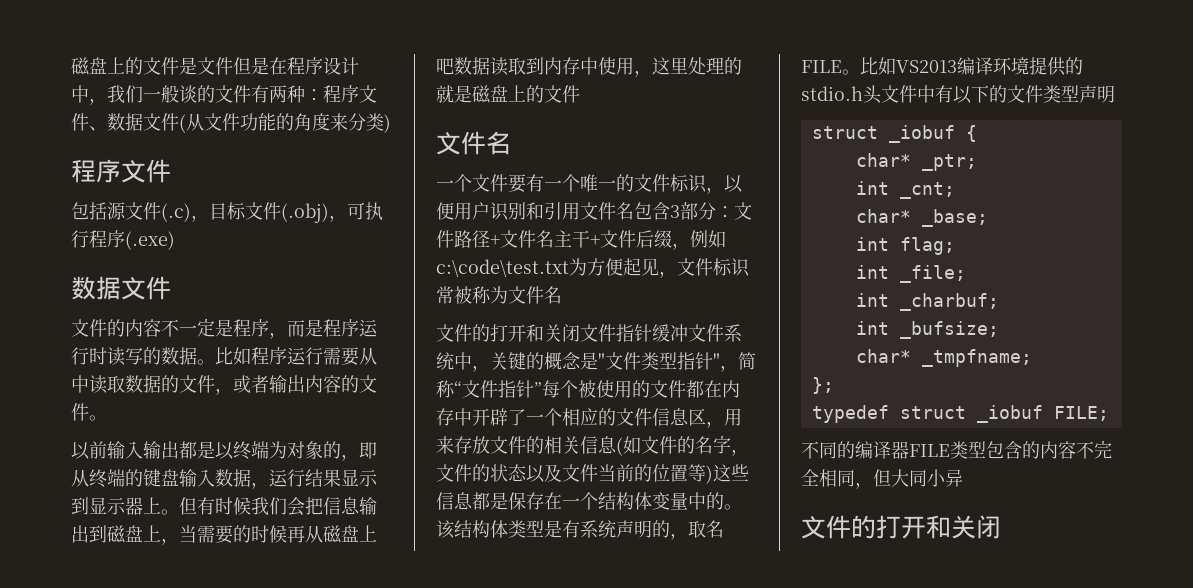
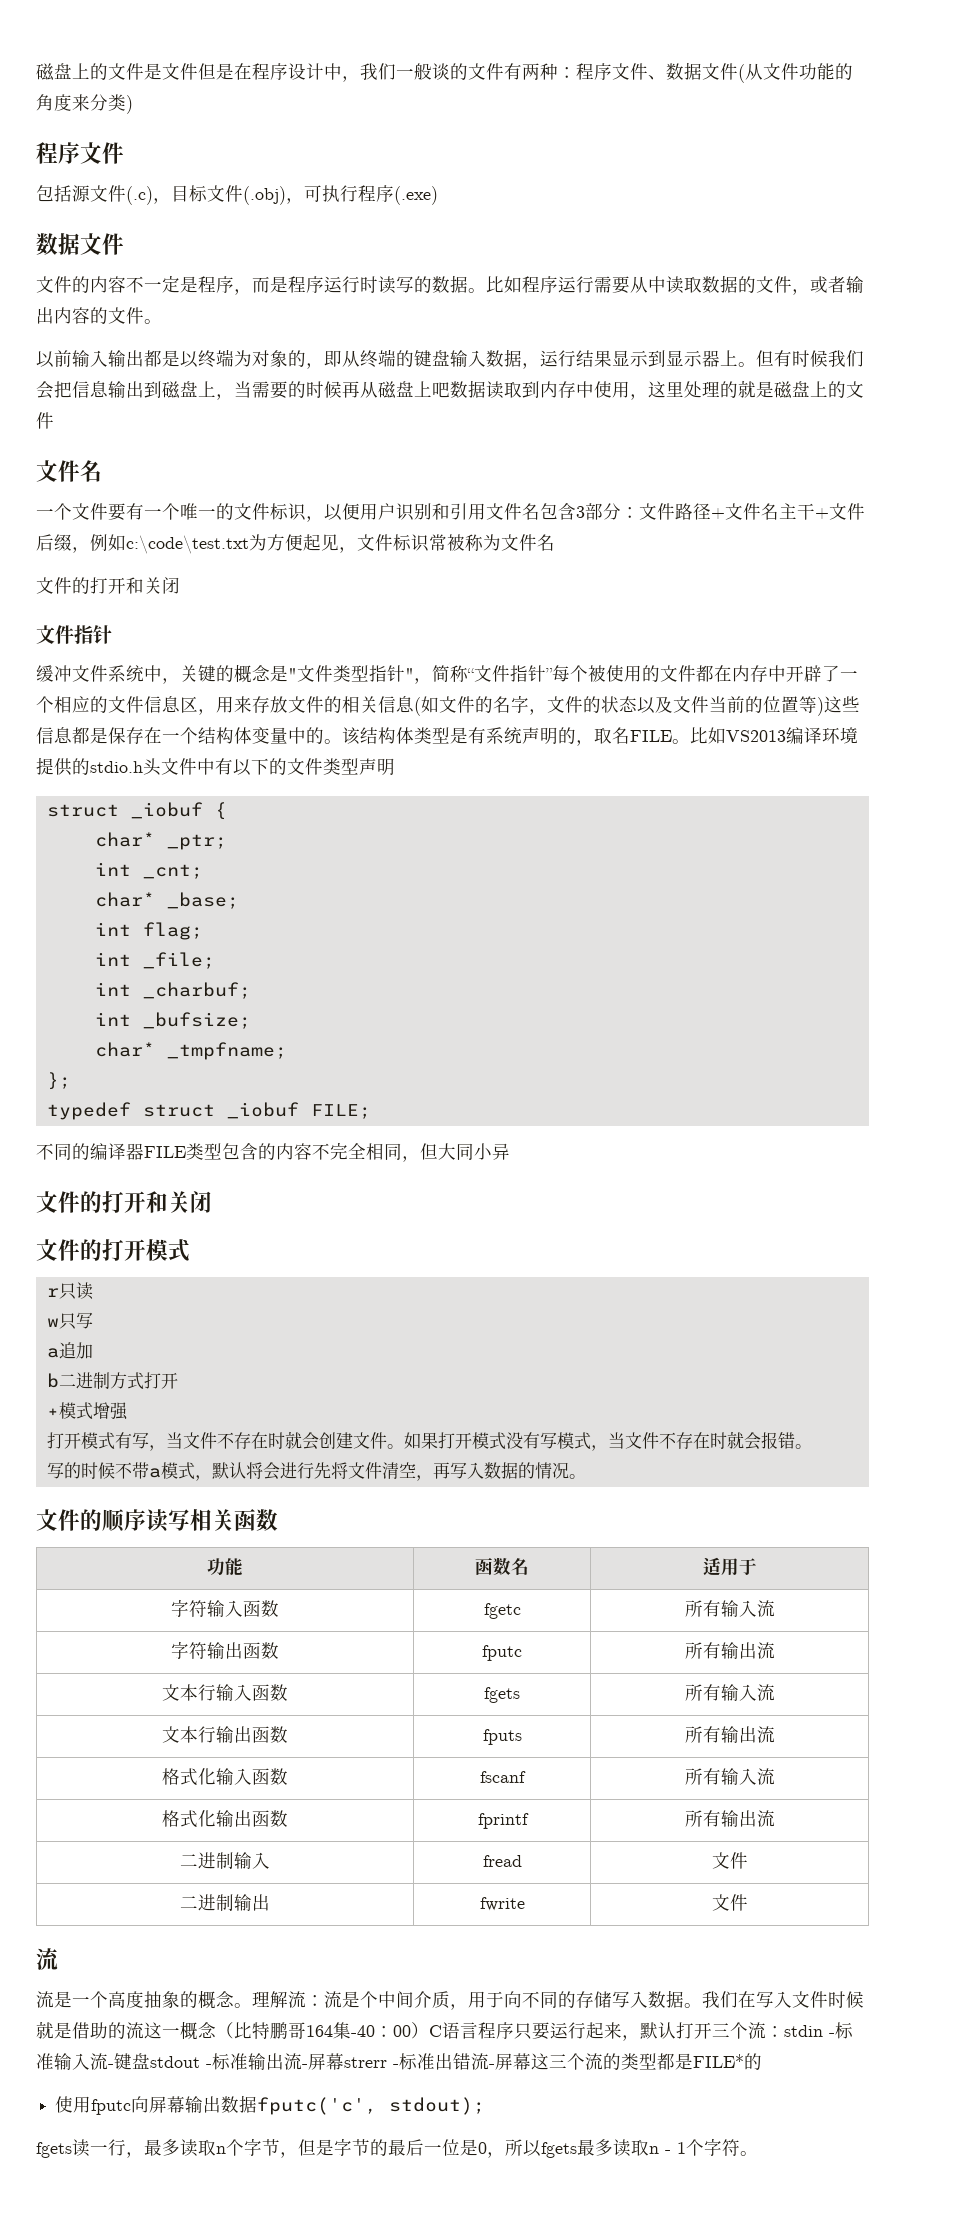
[580,324,652,342] 文件指针 -> [36,625,112,644] // 文件指针 //
(1001, 527) none -> [36,1239,190,1262] [46,1282,93,1300] [46,1312,93,1330] [46,1342,93,1359] [46,1372,178,1390] [46,1402,128,1420] [46,1431,812,1451] [46,1462,586,1481] [36,1509,278,1532] [207,1558,243,1575] [475,1557,529,1576] [702,1557,757,1576] [171,1599,279,1617] [483,1603,521,1619] [684,1600,775,1617] [171,1641,279,1659] [482,1645,522,1661] [684,1642,775,1659] [162,1684,288,1701] [484,1687,520,1703] [684,1684,775,1701] [162,1726,288,1743] [482,1729,522,1745] [684,1726,775,1743] [162,1768,288,1786] [480,1771,526,1783] [684,1768,775,1785] [162,1810,288,1828] [477,1813,529,1829] [684,1810,775,1827] [180,1852,270,1869] [482,1855,522,1867] [711,1852,748,1869] [180,1894,270,1911] [479,1897,525,1911] [711,1894,748,1911] [36,1948,58,1970] [36,1990,864,2010] [36,2021,853,2041] [36,2053,762,2070] [55,2095,486,2115] [36,2138,758,2158] // 文件的打开模式 // r只读 // w只写 // a追加 // b二进制方式打开 // +模式增强 // 打开模式有写，当文件不存在时就会创建文件。如果打开模式没有写模式，当文件不存在时就会报错。 // 写的时候不带a模式，默认将会进行先将文件清空，再写入数据的情况。 // 文件的顺序读写相关函数 // 功能 | 函数名 | 适用于 // 字符输入函数 | fgetc | 所有输入流 // 字符输出函数 | fputc | 所有输出流 // 文本行输入函数 | fgets | 所有输入流 // 文本行输出函数 | fputs | 所有输出流 // 格式化输入函数 | fscanf | 所有输入流 // 格式化输出函数 | fprintf | 所有输出流 // 二进制输入 | fread | 文件 // 二进制输出 | fwrite | 文件 // 流 // 流是一个高度抽象的概念。理解流：流是个中间介质，用于向不同的存储写入数据。我们在写入文件时候就是借助的流这一概念（比特鹏哥164集-40：00）C语言程序只要运行起来，默认打开三个流：stdin -标准输入流-键盘stdout -标准输出流-屏幕strerr -标准出错流-屏幕这三个流的类型都是FILE*的 // 使用fputc向屏幕输出数据fputc('c', stdout); // fgets读一行，最多读取n个字节，但是字节的最后一位是0，所以fgets最多读取n - 1个字符。

